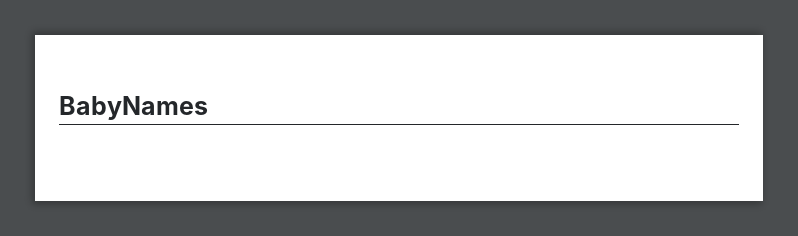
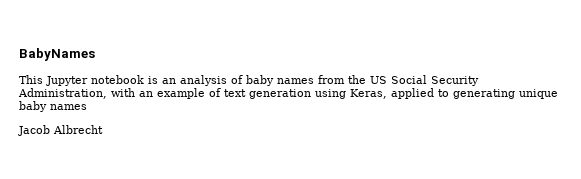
(208, 108) none -> [19,75,479,86] [18,88,558,99] [19,101,87,112] [18,125,103,136] // This Jupyter notebook is an analysis of baby names from the US Social Security Administration, with an example of text generation using Keras, applied to generating unique baby names // Jacob Albrecht

